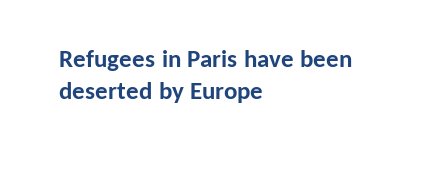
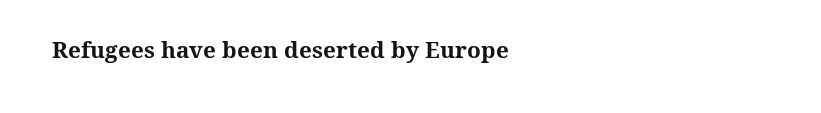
[161,50,238,67] in Paris -> (155, 52) none

